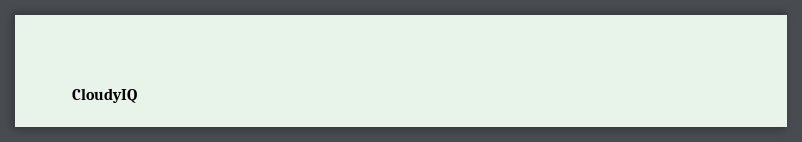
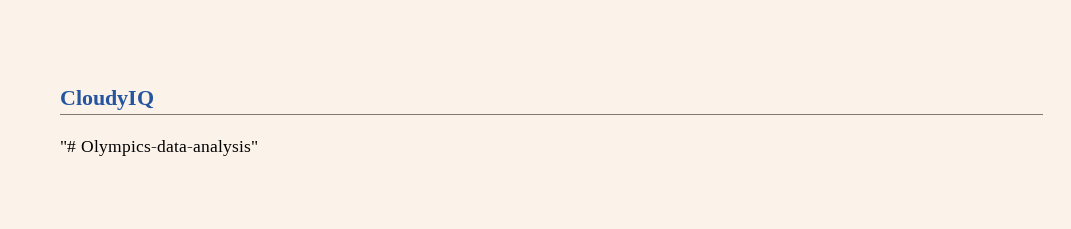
(137, 95) none -> [60,140,258,156] // "# Olympics-data-analysis"

